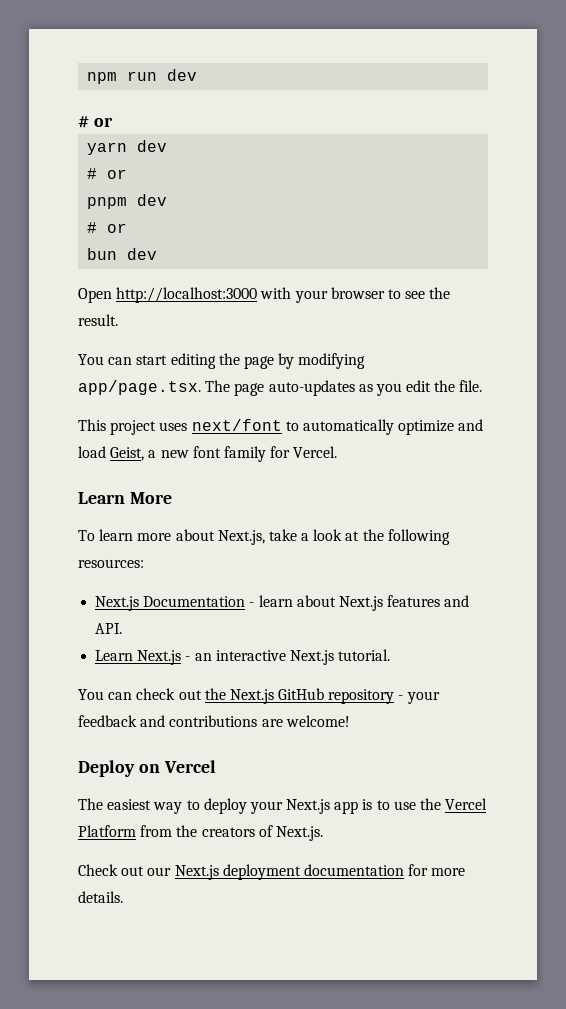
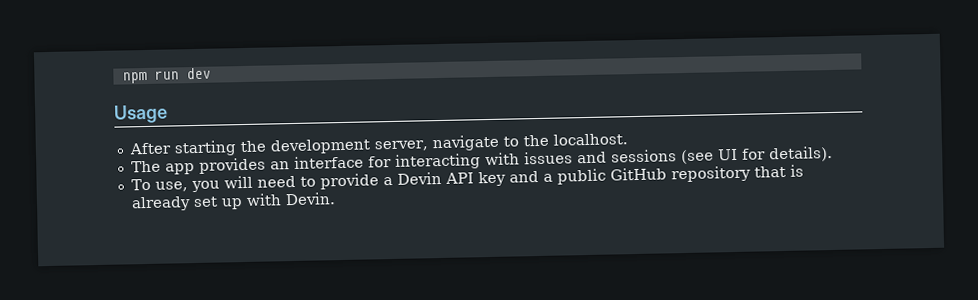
[78,116,113,128] [87,140,168,155] [87,168,128,179] [87,194,168,209] [87,222,128,233] [87,248,158,260] [78,287,451,303] [78,314,118,326] [78,353,366,369] [78,380,483,396] [78,419,484,435] [78,446,338,462] [78,492,172,504] [78,529,450,545] [78,559,144,568] [95,595,470,611] [95,623,123,634] [95,649,391,665] [78,688,440,704] [78,715,350,727] [78,760,216,777] [78,798,488,814] [78,825,323,841] [78,864,466,880] [78,891,123,903] # or // yarn dev // # or // pnpm dev // # or // bun dev // Open http://localhost:3000 with your browser to see the result. // You can start editing the page by modifying app/page.tsx. The page auto-updates as you edit the file. // This project uses next/font to automatically optimize and load Geist, a new font family for Vercel. // Learn More // To learn more about Next.js, take a look at the following resources: // Next.js Documentation - learn about Next.js features and API. // Learn Next.js - an interactive Next.js tutorial. // You can check out the Next.js GitHub repository - your feedback and contributions are welcome! // Deploy on Vercel // The easiest way to deploy your Next.js app is to use the Vercel Platform from the creators of Next.js. // Check out our Next.js deployment documentation for more details. -> [114,104,168,124] [128,133,628,157] [130,145,833,175] [130,164,804,193] [130,192,336,212] Usage // After starting the development server, navigate to the localhost. // The app provides an interface for interacting with issues and sessions (see UI for details). // To use, you will need to provide a Devin API key and a public GitHub repository that is already set up with Devin.

